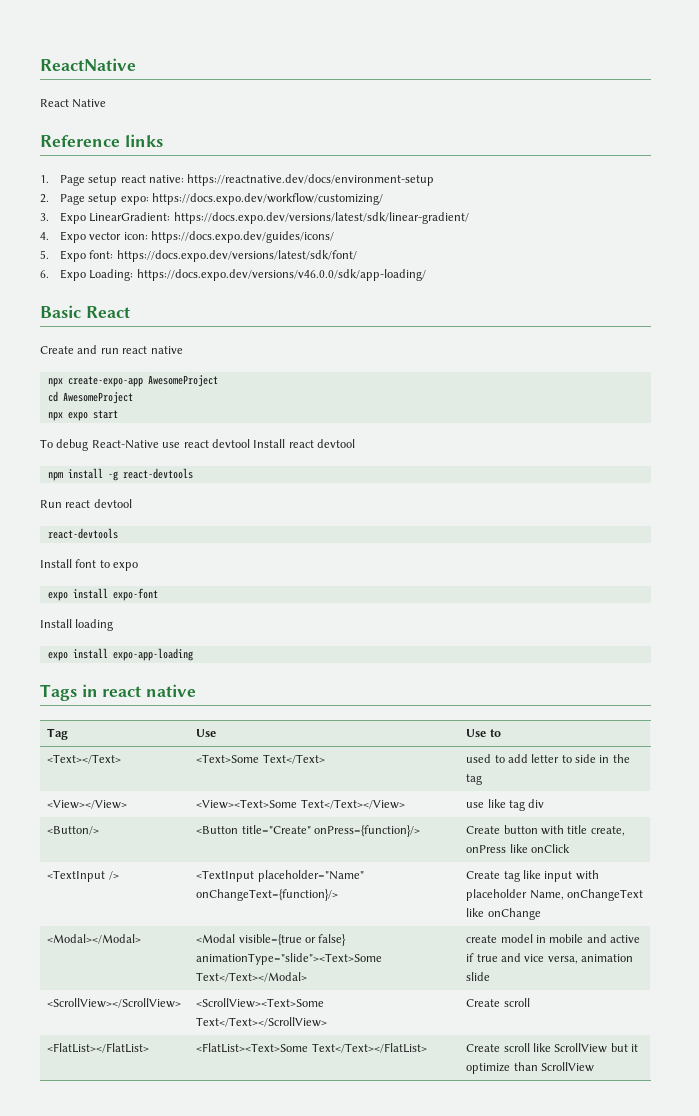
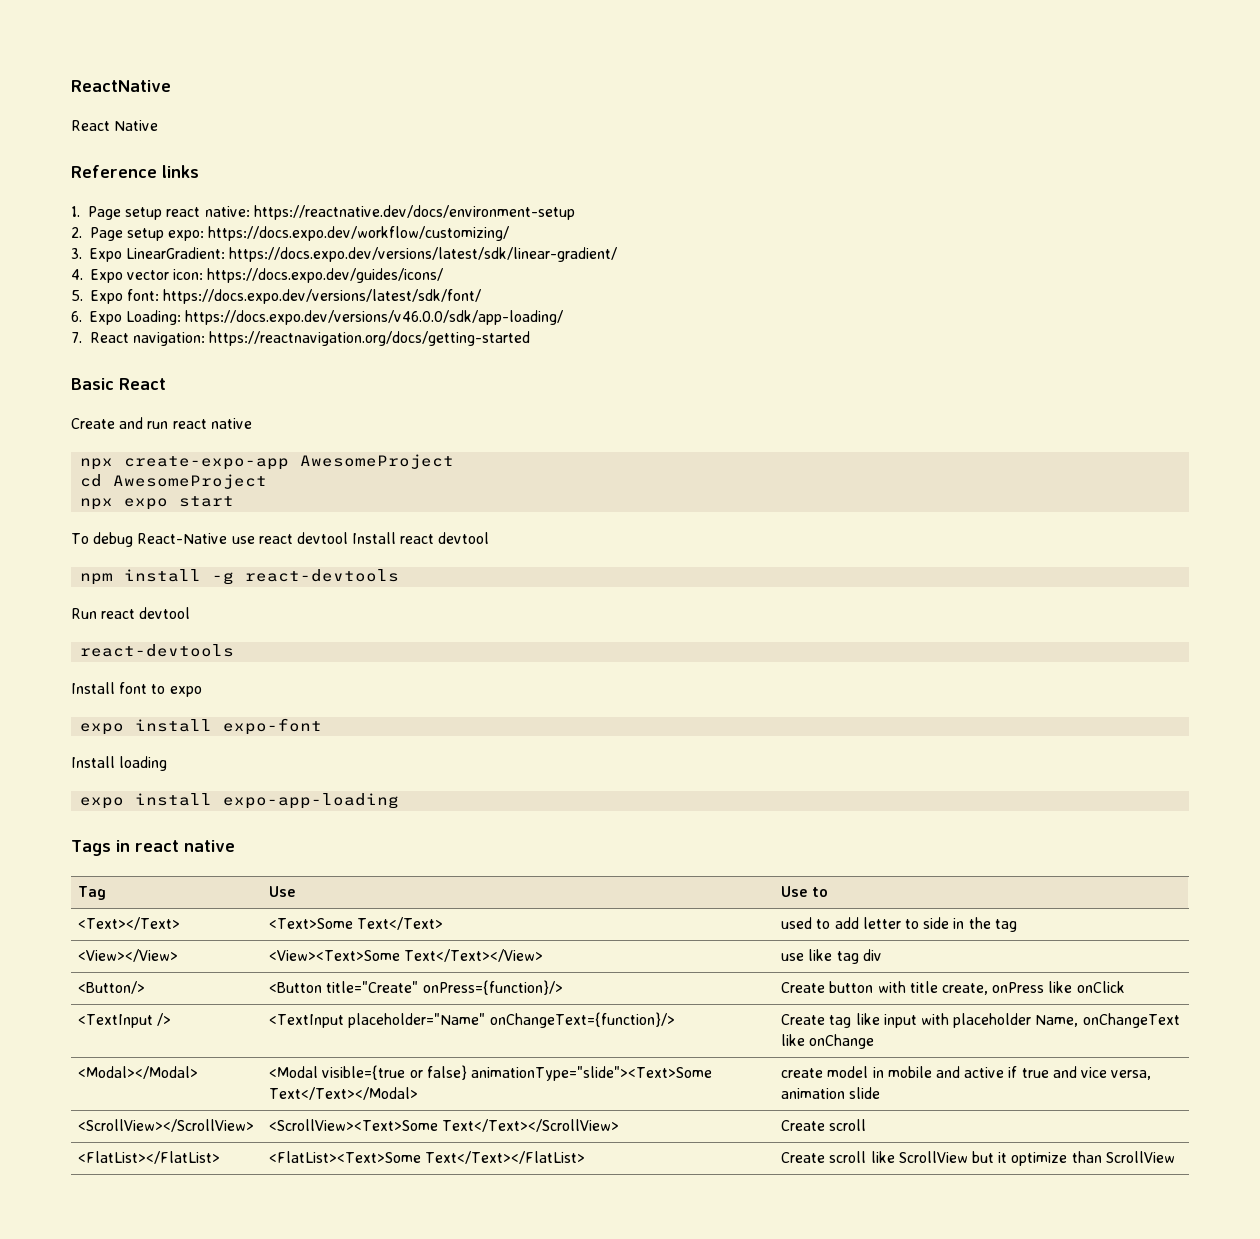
(426, 275) none -> [71,331,531,346] // 7. React navigation: https://reactnavigation.org/docs/getting-started

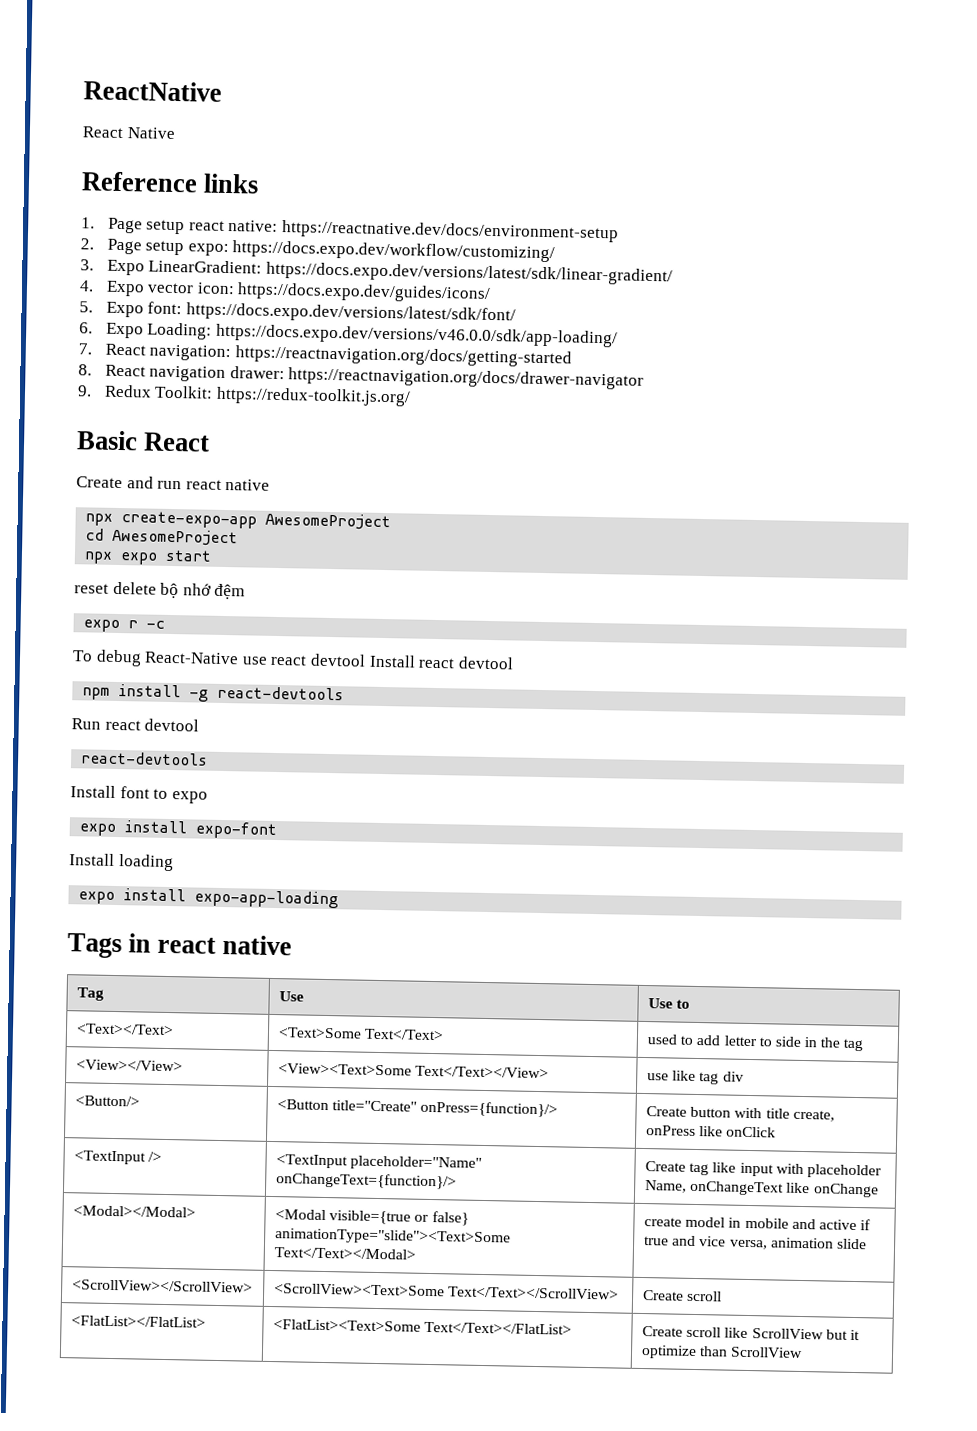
(531, 338) none -> [78,364,645,390] [77,384,411,407] // 8. React navigation drawer: https://reactnavigation.org/docs/drawer-navigator // 9. Redux Toolkit: https://redux-toolkit.js.org/
(235, 501) none -> [74,581,246,600] [83,619,166,633] // reset delete bộ nhớ đệm // expo r -c

